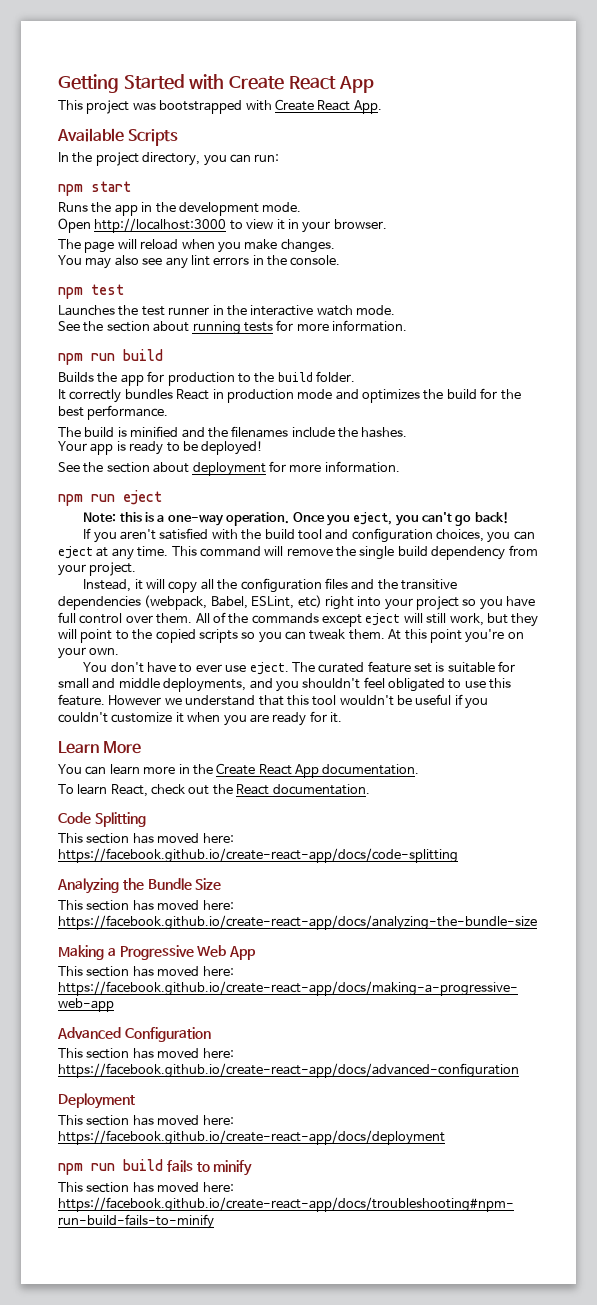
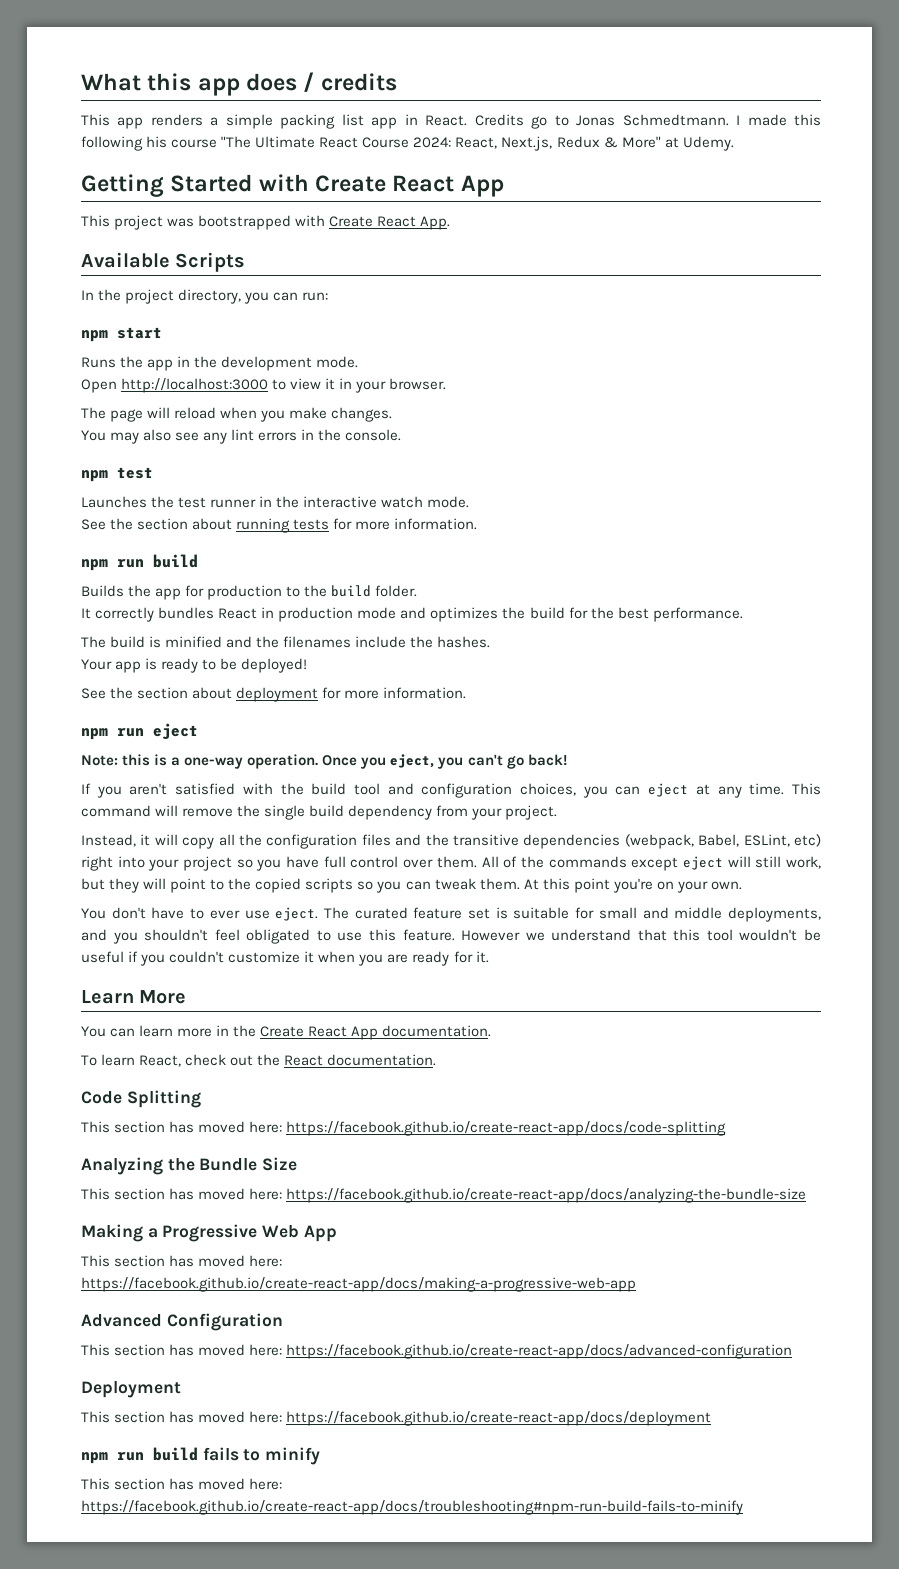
(58, 83) none -> [81,72,397,96] [81,114,822,129] [81,136,734,151] What this app does / credits // This app renders a simple packing list app in React. Credits go to Jonas Schmedtmann. I made this following his course "The Ultimate React Course 2024: React, Next.js, Redux & More" at Udemy. //

